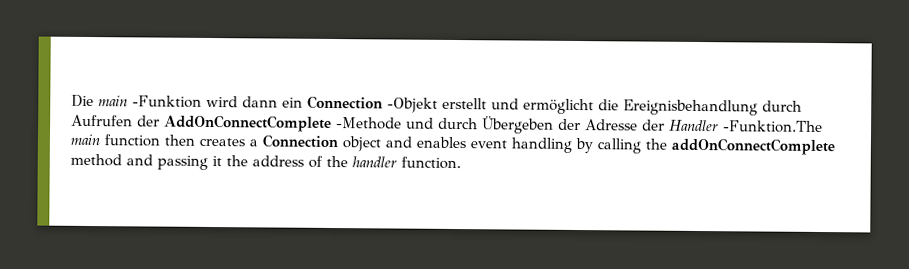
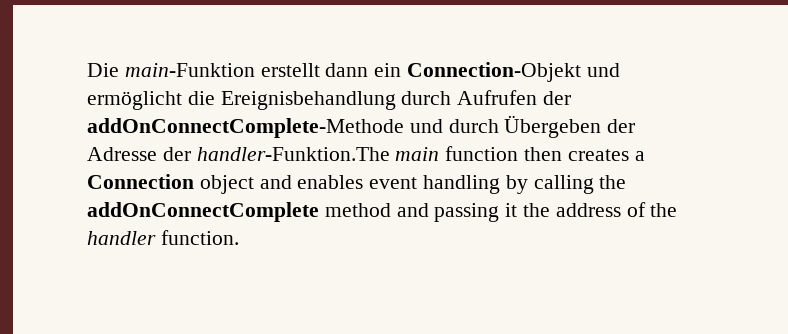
[98,95,487,113] main -Funktion wird dann ein Connection -Objekt erstellt -> [124,62,582,82] main-Funktion erstellt dann ein Connection-Objekt
[164,114,402,132] AddOnConnectComplete -Methode -> [87,118,404,138] addOnConnectComplete-Methode
[669,119,823,134] Handler -Funktion.The -> [196,147,390,161] handler-Funktion.The

